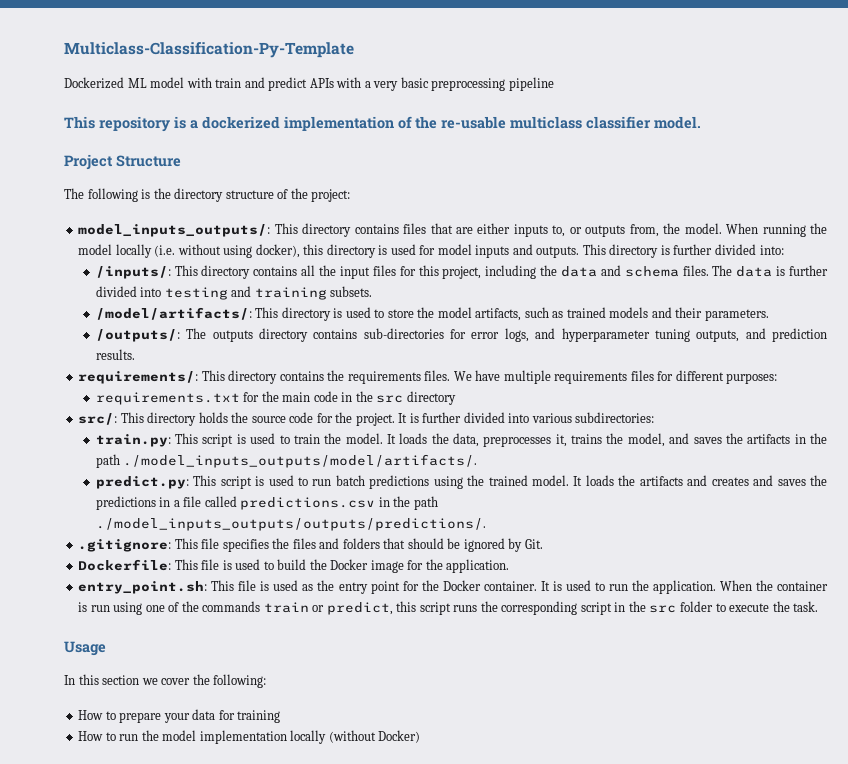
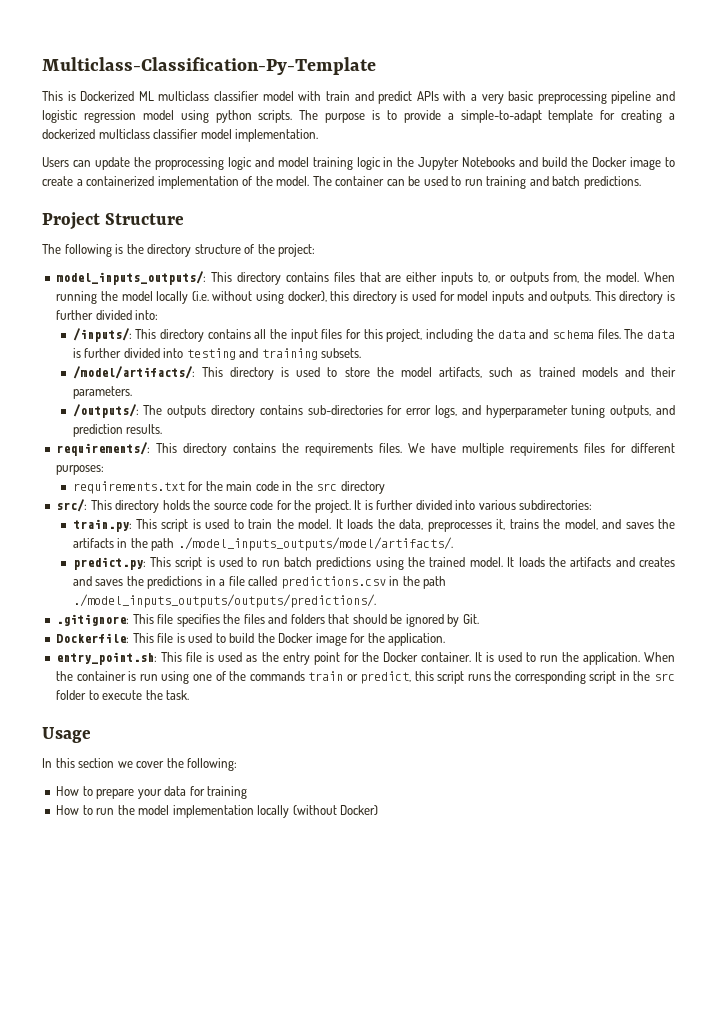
[64,77,147,89] Dockerized ML -> [42,91,260,101] This is Dockerized ML multiclass classifier
[64,116,701,132] // This repository is a dockerized implementation of the re-usable multiclass classifier model. -> [655,91,675,101] [42,110,675,123] [42,129,319,142] [42,157,675,170] [42,176,641,189] and logistic regression model using python scripts. The purpose is to provide a simple-to-adapt template for creating a dockerized multiclass classifier model implementation. // Users can update the proprocessing logic and model training logic in the Jupyter Notebooks and build the Docker image to create a containerized implementation of the model. The container can be used to run training and batch predictions.

